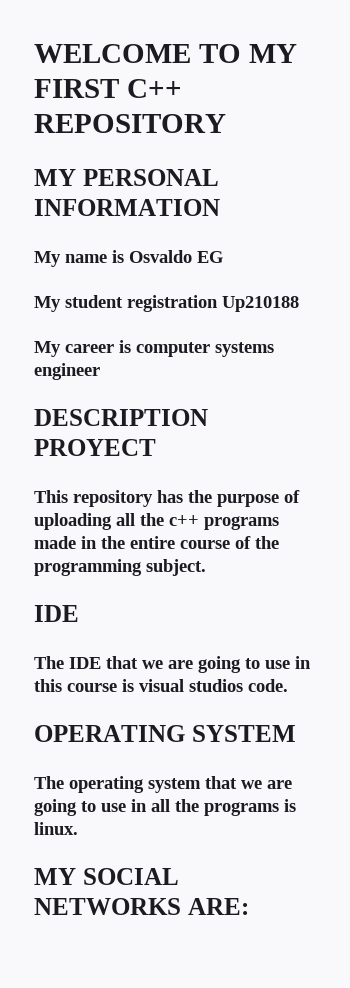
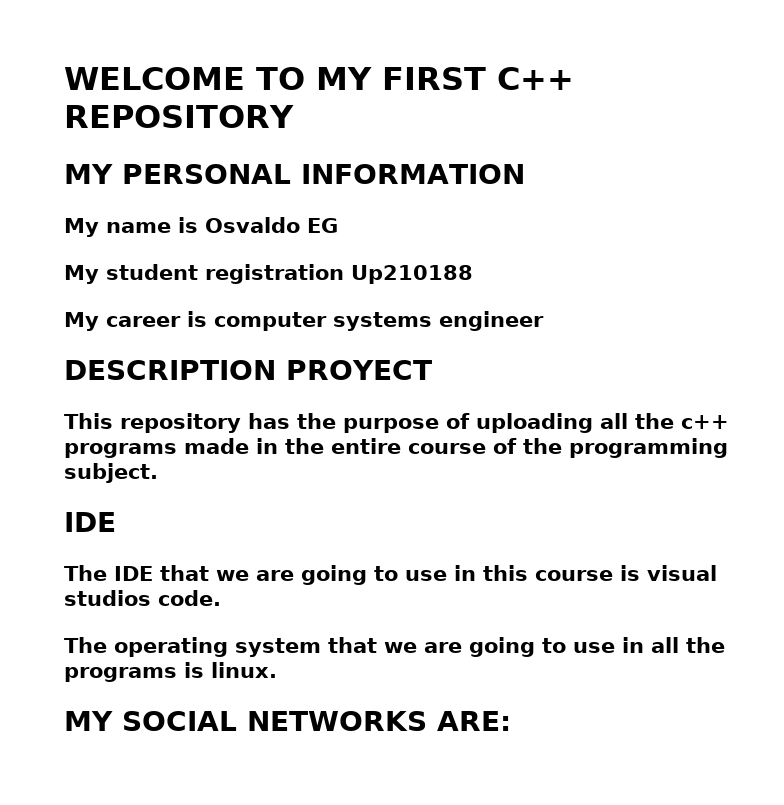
[34,725,296,742] // OPERATING SYSTEM -> (221, 598) none

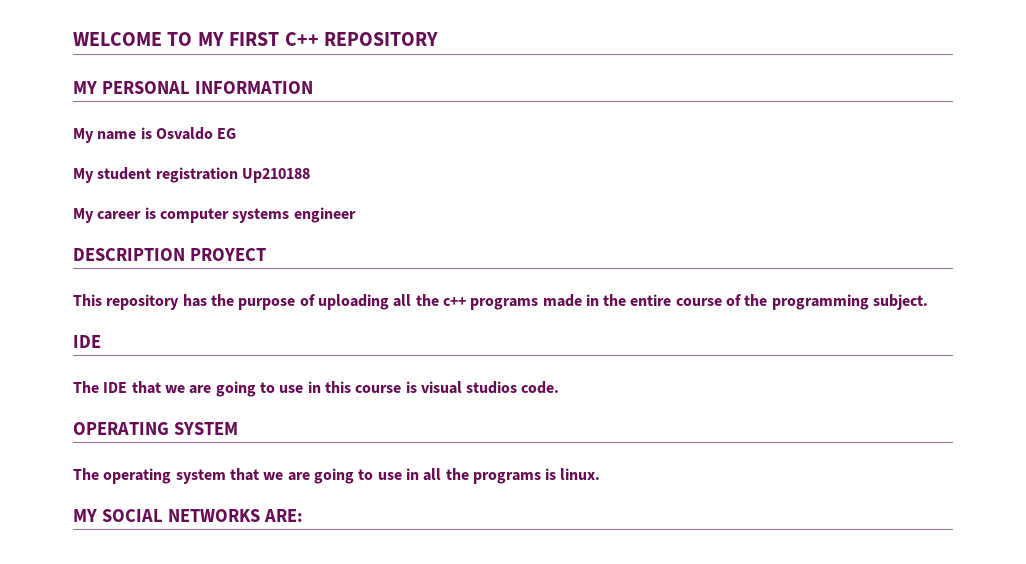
(221, 598) none -> [73,422,238,435] // OPERATING SYSTEM

